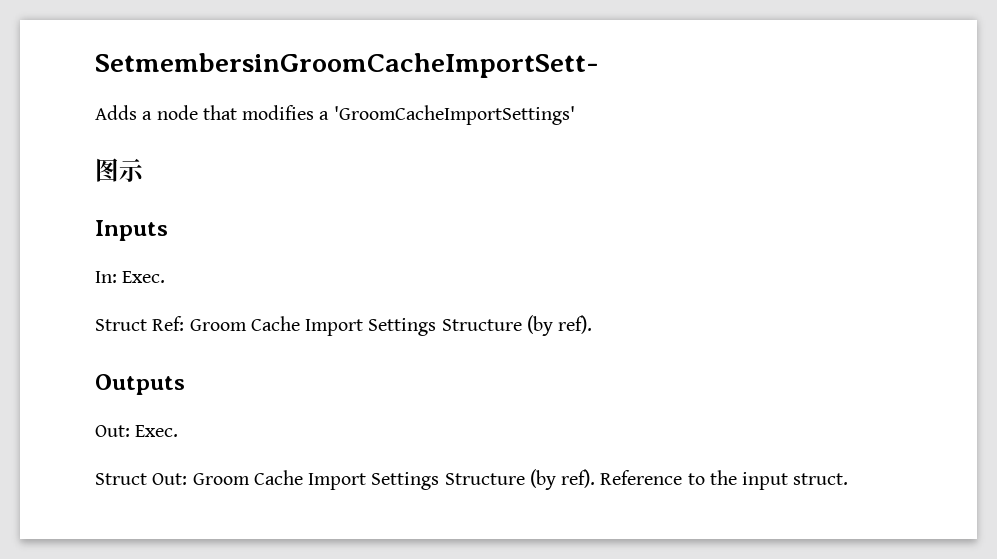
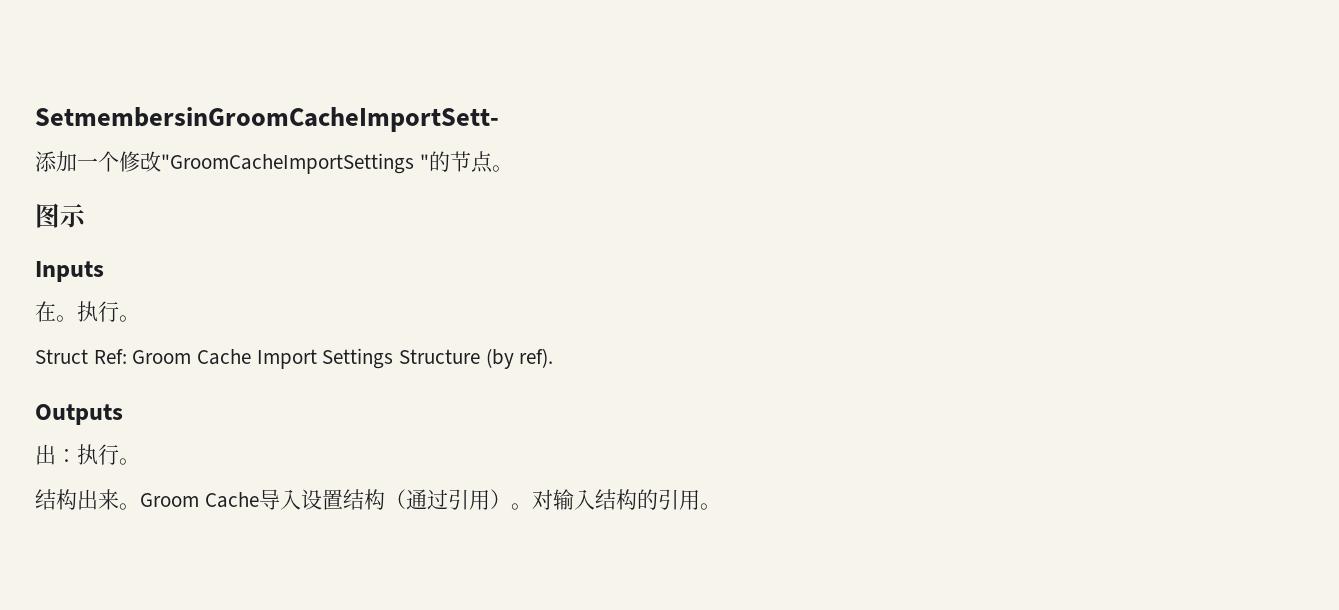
[95,105,575,125] Adds a node that modifies a 'GroomCacheImportSettings' -> [35,151,513,174] 添加一个修改"GroomCacheImportSettings "的节点。
[95,271,166,283] In: Exec. -> [35,301,140,322] 在。执行。
[95,425,179,437] [95,469,849,490] Out: Exec. // Struct Out: Groom Cache Import Settings Structure (by ref). Reference to the input struct. -> [35,444,140,465] [35,489,721,510] 出：执行。 // 结构出来。Groom Cache导入设置结构（通过引用）。对输入结构的引用。

